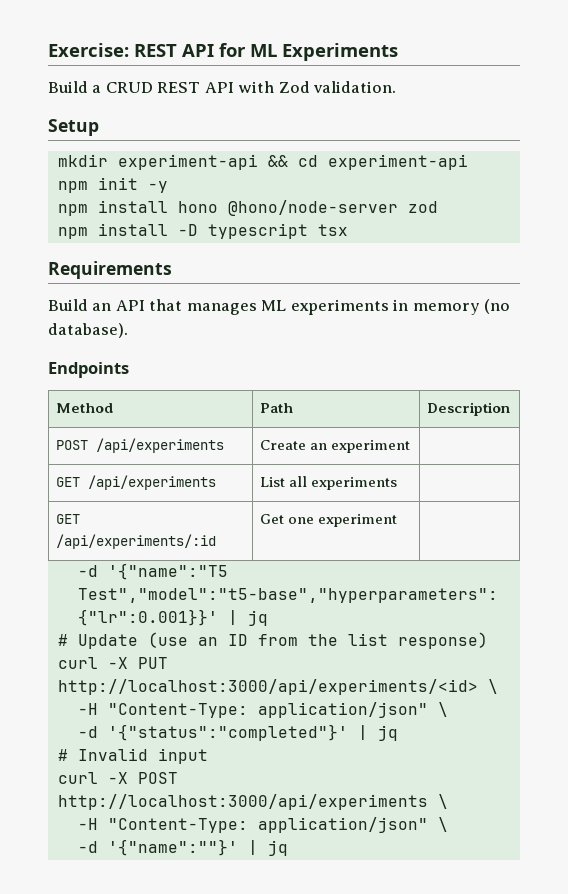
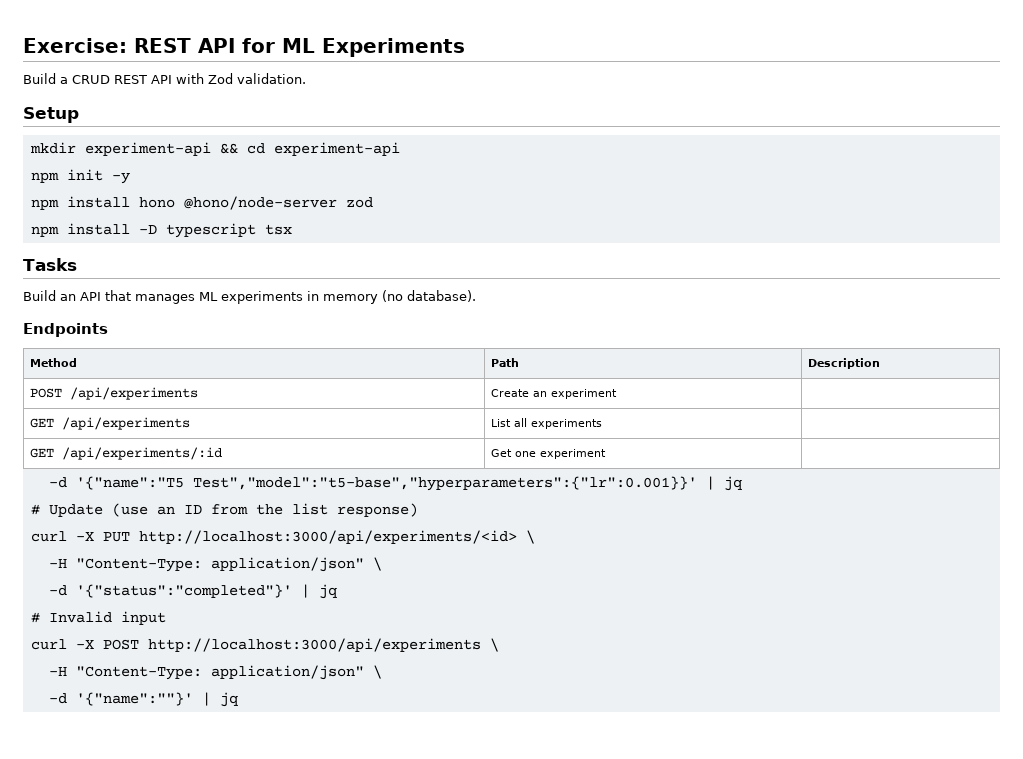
[48,261,172,279] Requirements -> [23,258,77,271] Tasks

